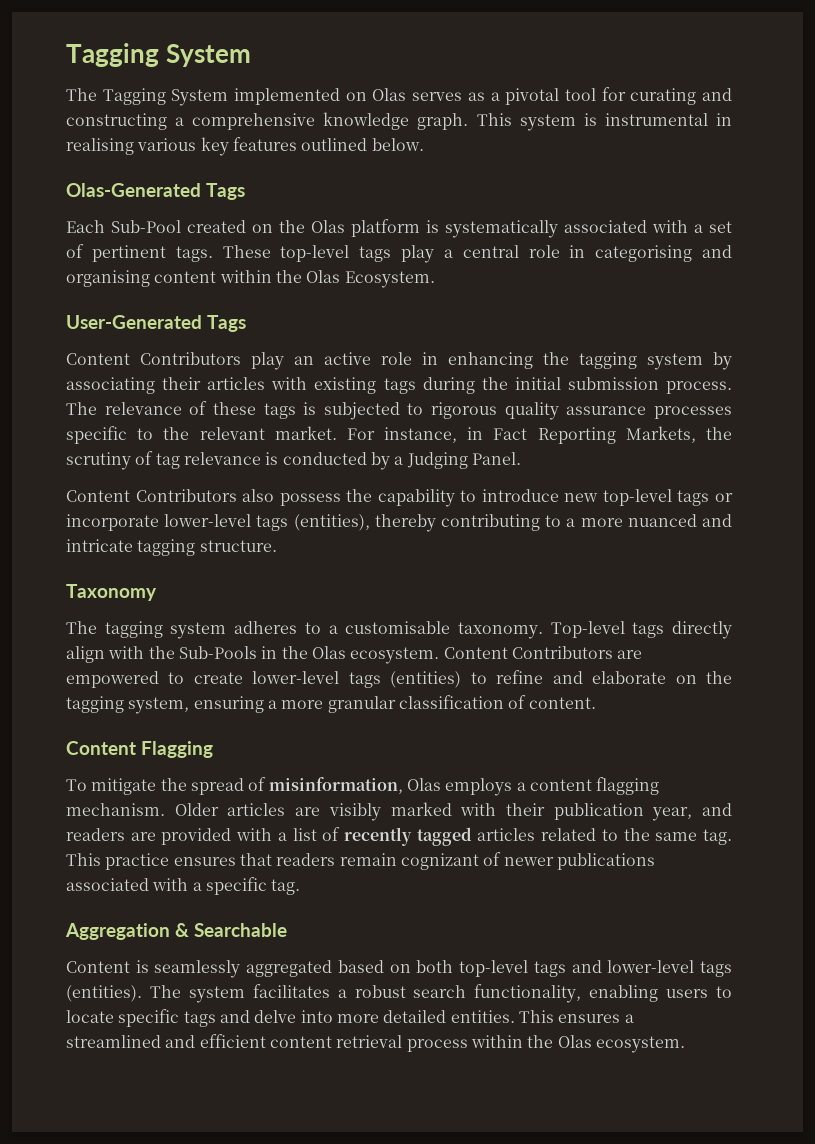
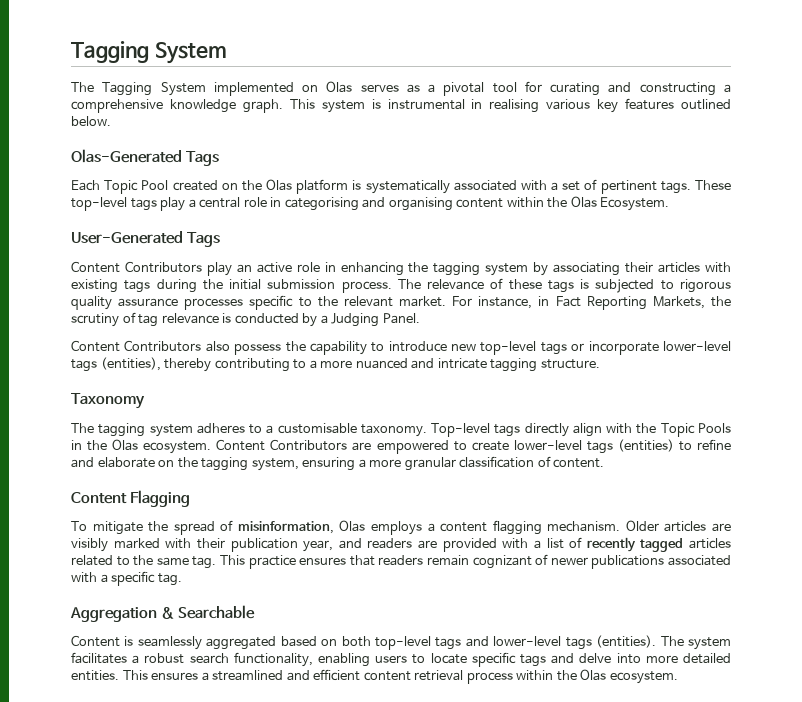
[111,220,181,233] Sub-Pool -> [104,180,169,194] Topic Pool
[178,646,257,659] Sub-Pools -> [660,423,731,437] Topic Pools

